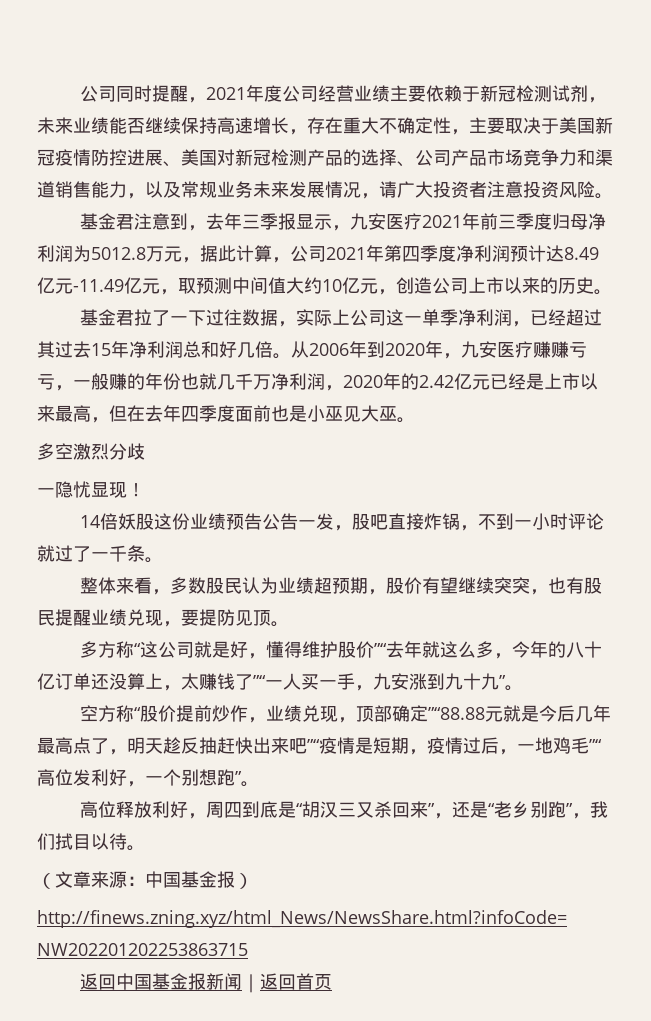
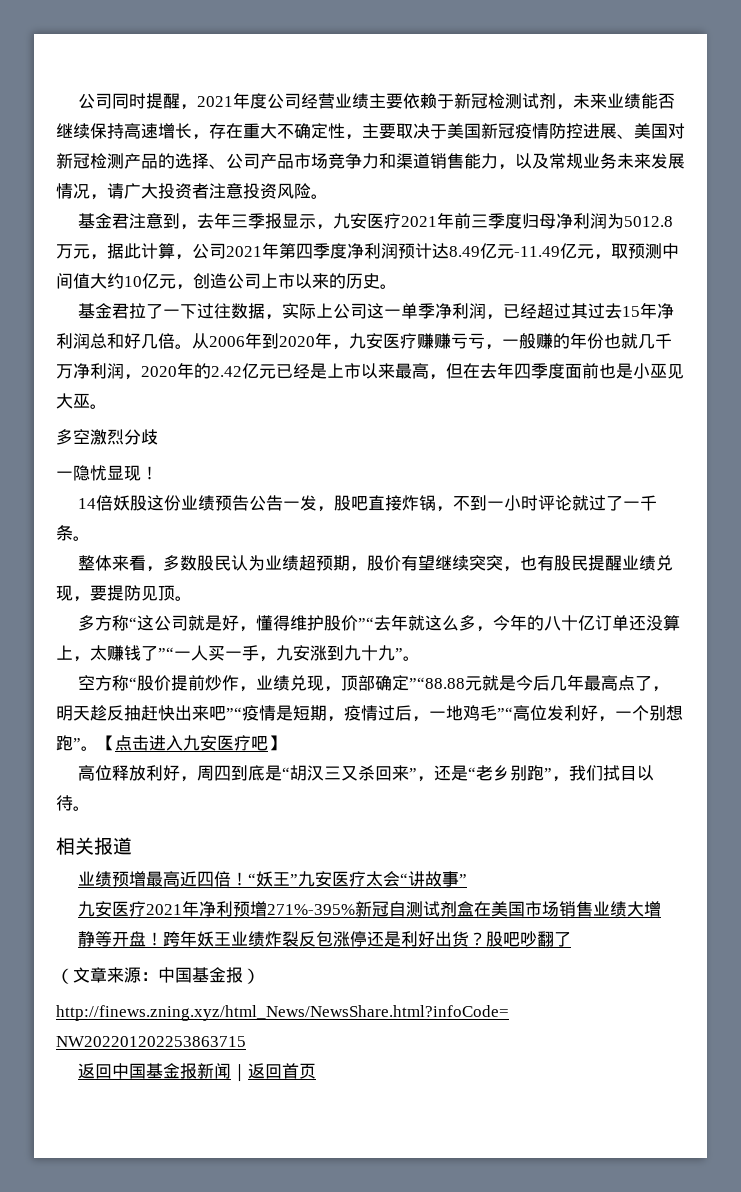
(259, 784) none -> [98,735,285,751] 【点击进入九安医疗吧】
(145, 848) none -> [56,837,132,855] [78,871,468,887] [78,900,662,917] [78,930,572,947] // 相关报道 // 业绩预增最高近四倍！“妖王”九安医疗太会“讲故事” // 九安医疗2021年净利预增271%-395%新冠自测试剂盒在美国市场销售业绩大增 // 静等开盘！跨年妖王业绩炸裂反包涨停还是利好出货？股吧吵翻了

